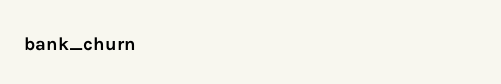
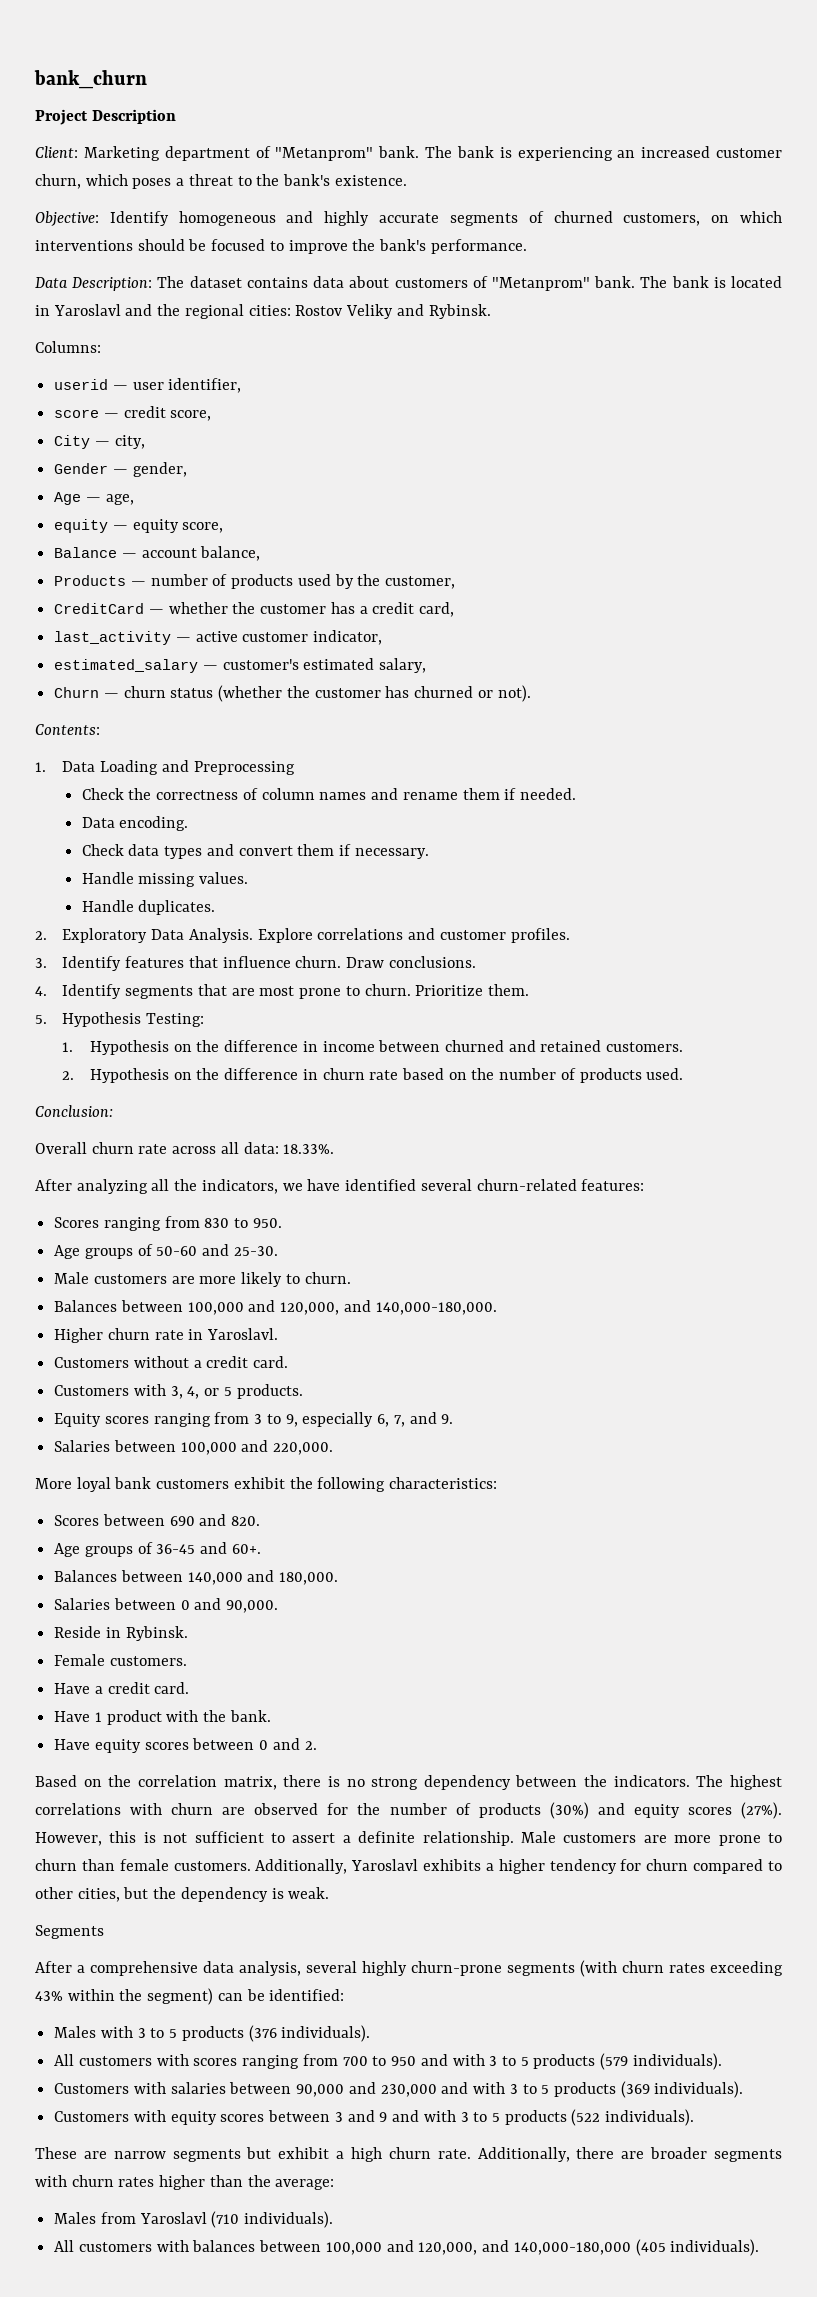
(136, 44) none -> [35,109,176,125] [35,146,783,161] [35,174,407,189] [35,211,783,226] [35,239,527,254] [35,276,782,291] [35,304,491,319] [35,341,101,353] [54,378,242,393] [54,406,212,421] [54,435,145,449] [54,462,187,477] [54,492,134,505] [54,519,224,533] [54,546,261,561] [54,574,456,589] [54,602,455,617] [54,630,383,645] [54,658,427,673] [54,685,531,702] [35,724,100,735] [35,760,295,775] [81,788,576,800] [81,816,189,831] [81,844,429,859] [81,872,249,887] [81,900,216,915] [35,928,570,943] [35,956,476,971] [35,984,529,999] [35,1012,205,1027] [62,1040,684,1055] [62,1068,684,1083] [35,1105,113,1117] [35,1142,335,1154] [35,1179,645,1194] [54,1216,282,1231] [54,1244,278,1259] [54,1272,351,1287] [54,1300,497,1315] [54,1328,279,1343] [54,1356,289,1368] [54,1384,303,1399] [54,1412,454,1427] [54,1440,334,1455] [35,1477,498,1492] [54,1514,261,1526] [54,1542,261,1557] [54,1570,339,1585] [54,1598,279,1613] [54,1626,188,1641] [54,1654,187,1666] [54,1682,190,1694] [54,1710,271,1725] [54,1738,317,1753] [35,1775,782,1790] [35,1802,782,1819] [35,1831,782,1846] [35,1859,782,1874] [35,1887,330,1902] [35,1925,104,1939] [35,1960,783,1977] [35,1988,345,2005] [54,2025,371,2042] [54,2053,722,2070] [54,2081,744,2098] [54,2109,695,2126] [35,2147,782,2162] [35,2175,335,2190] [54,2211,334,2228] [54,2239,760,2256] // Project Description // Client: Marketing department of "Metanprom" bank. The bank is experiencing an increased customer churn, which poses a threat to the bank's existence. // Objective: Identify homogeneous and highly accurate segments of churned customers, on which interventions should be focused to improve the bank's performance. // Data Description: The dataset contains data about customers of "Metanprom" bank. The bank is located in Yaroslavl and the regional cities: Rostov Veliky and Rybinsk. // Columns: // userid — user identifier, // score — credit score, // City — city, // Gender — gender, // Age — age, // equity — equity score, // Balance — account balance, // Products — number of products used by the customer, // CreditCard — whether the customer has a credit card, // last_activity — active customer indicator, // estimated_salary — customer's estimated salary, // Churn — churn status (whether the customer has churned or not). // Contents: // 1. Data Loading and Preprocessing // Check the correctness of column names and rename them if needed. // Data encoding. // Check data types and convert them if necessary. // Handle missing values. // Handle duplicates. // 2. Exploratory Data Analysis. Explore correlations and customer profiles. // 3. Identify features that influence churn. Draw conclusions. // 4. Identify segments that are most prone to churn. Prioritize them. // 5. Hypothesis Testing: // 1. Hypothesis on the difference in income between churned and retained customers. // 2. Hypothesis on the difference in churn rate based on the number of products used. // Conclusion: // Overall churn rate across all data: 18.33%. // After analyzing all the indicators, we have identified several churn-related features: // Scores ranging from 830 to 950. // Age groups of 50-60 and 25-30. // Male customers are more likely to churn. // Balances between 100,000 and 120,000, and 140,000-180,000. // Higher churn rate in Yaroslavl. // Customers without a credit card. // Customers with 3, 4, or 5 products. // Equity scores ranging from 3 to 9, especially 6, 7, and 9. // Salaries between 100,000 and 220,000. // More loyal bank customers exhibit the following characteristics: // Scores between 690 and 820. // Age groups of 36-45 and 60+. // Balances between 140,000 and 180,000. // Salaries between 0 and 90,000. // Reside in Rybinsk. // Female customers. // Have a credit card. // Have 1 product with the bank. // Have equity scores between 0 and 2. // Based on the correlation matrix, there is no strong dependency between the indicators. The highest correlations with churn are observed for the number of products (30%) and equity scores (27%). However, this is not sufficient to assert a definite relationship. Male customers are more prone to churn than female customers. Additionally, Yaroslavl exhibits a higher tendency for churn compared to other cities, but the dependency is weak. // Segments // After a comprehensive data analysis, several highly churn-prone segments (with churn rates exceeding 43% within the segment) can be identified: // Males with 3 to 5 products (376 individuals). // All customers with scores ranging from 700 to 950 and with 3 to 5 products (579 individuals). // Customers with salaries between 90,000 and 230,000 and with 3 to 5 products (369 individuals). // Customers with equity scores between 3 and 9 and with 3 to 5 products (522 individuals). // These are narrow segments but exhibit a high churn rate. Additionally, there are broader segments with churn rates higher than the average: // Males from Yaroslavl (710 individuals). // All customers with balances between 100,000 and 120,000, and 140,000-180,000 (405 individuals).

